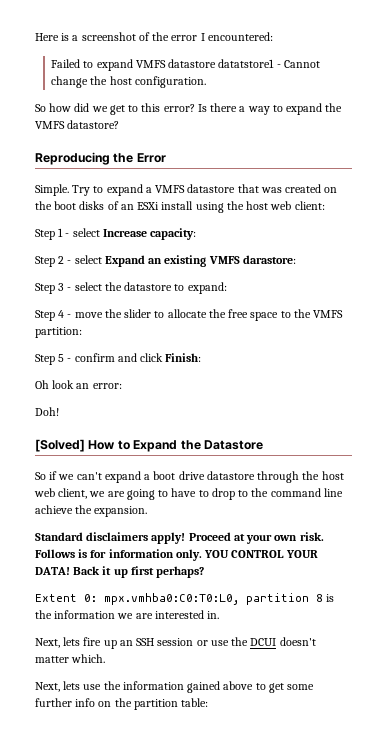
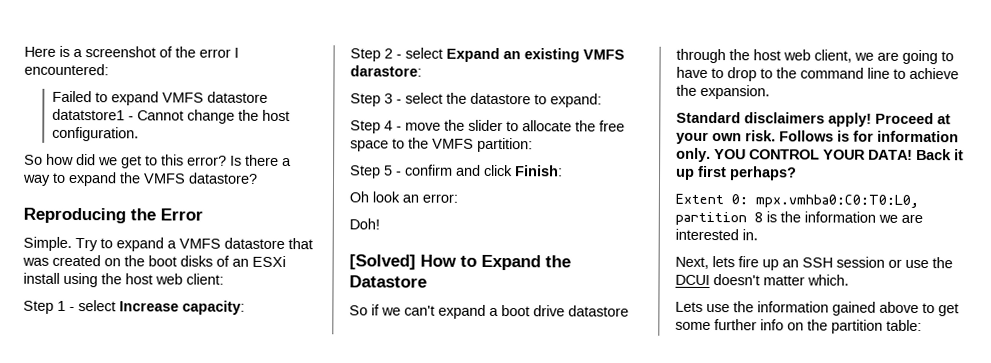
(343, 492) none -> [893,68,906,79] to
[35,681,81,692] Next, lets -> [675,301,703,312] Lets

